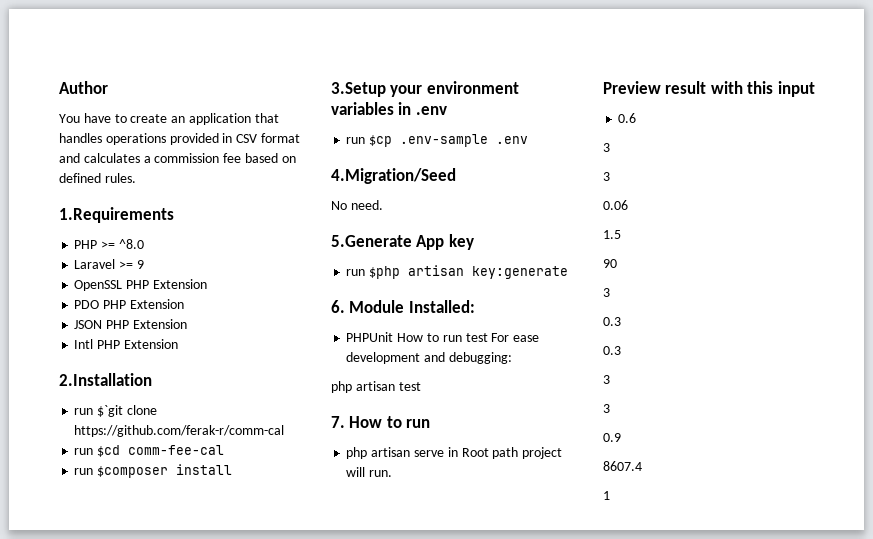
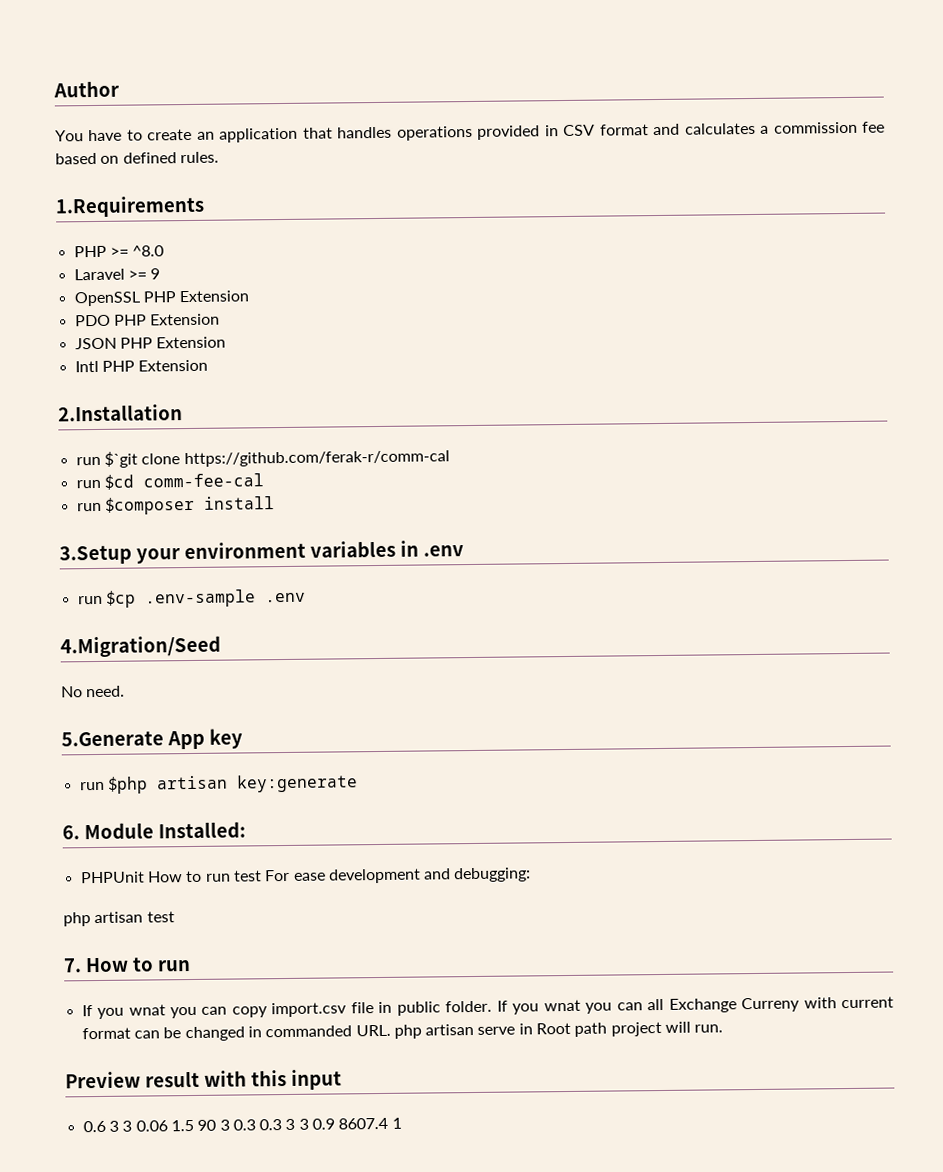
(431, 423) none -> [81,996,895,1020] [81,1024,391,1042] If you wnat you can copy import.csv file in public folder. If you wnat you can all Exchange Curreny with current format can be changed in commanded URL.
[603,143,610,152] [603,172,610,181] // 3 // 3 // -> [108,1120,133,1132] 3 3
(628, 205) // -> (168, 1126) none
(621, 234) // -> (194, 1125) none
[603,288,610,297] [603,317,621,326] [603,346,621,355] [603,375,610,384] [603,404,610,413] // 3 // 0.3 // 0.3 // 3 // 3 // -> [219,1118,309,1131] 3 0.3 0.3 3 3
(621, 437) // -> (336, 1124) none
(642, 466) // -> (389, 1123) none

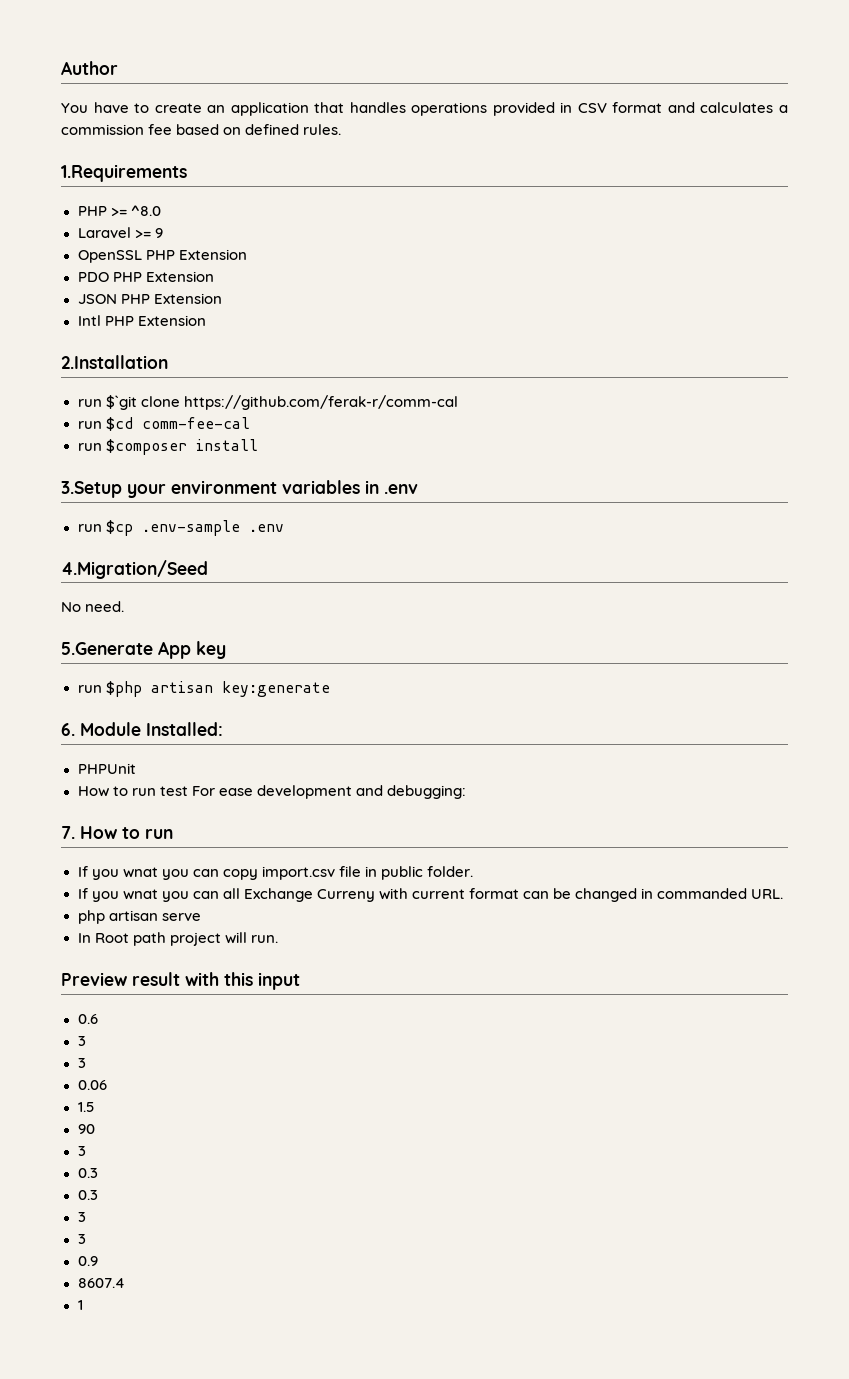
(145, 877) none -> (136, 768) //
[63,911,175,927] // php artisan test -> (466, 792) none
(493, 1006) none -> (474, 871) //
(391, 1030) none -> (784, 894) //
[518,1023,533,1035] in -> [77,933,91,943] // In
[108,1120,133,1132] 3 3 -> [77,1036,86,1046] [77,1058,86,1068] // 3 // 3 //
(168, 1126) none -> (107, 1085) //
(194, 1125) none -> (95, 1107) //
[219,1118,309,1131] 3 0.3 0.3 3 3 -> [77,1146,86,1156] [77,1168,98,1178] [77,1190,98,1200] [77,1212,86,1222] [77,1234,86,1244] // 3 // 0.3 // 0.3 // 3 // 3 //
(336, 1124) none -> (98, 1261) //
(389, 1123) none -> (125, 1283) //

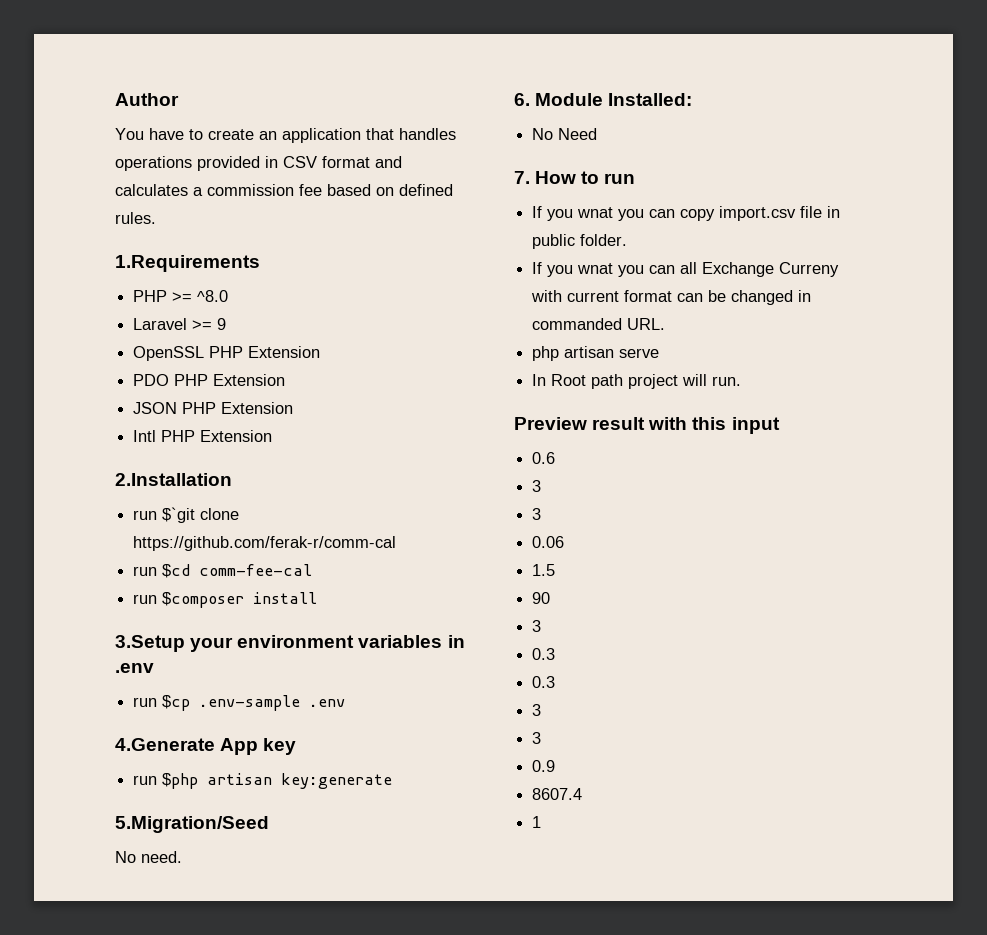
[61,560,208,579] [61,601,125,612] [61,642,153,655] 4.Migration/Seed // No need. // 5.Generate -> [115,738,215,751] 4.Generate
(330, 689) none -> [115,816,269,833] [115,851,182,863] // 5.Migration/Seed // No need.
[77,763,136,774] [77,785,466,799] PHPUnit // How to run test For ease development and debugging: -> [532,128,598,140] No Need

